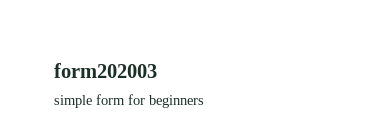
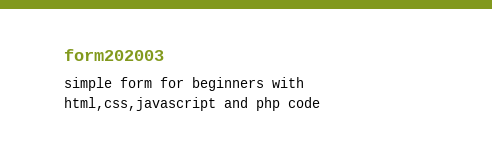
(204, 101) none -> [272,77,304,88] [64,97,320,111] with html,css,javascript and php code

